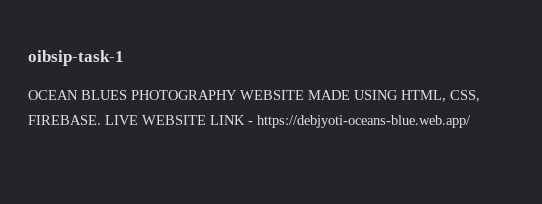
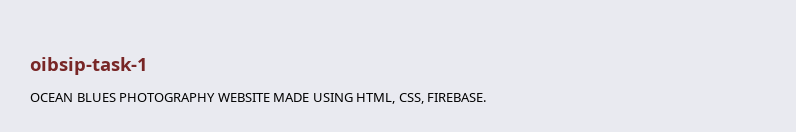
[105,115,471,128] LIVE WEBSITE LINK - https://debjyoti-oceans-blue.web.app/ -> (487, 97) none

